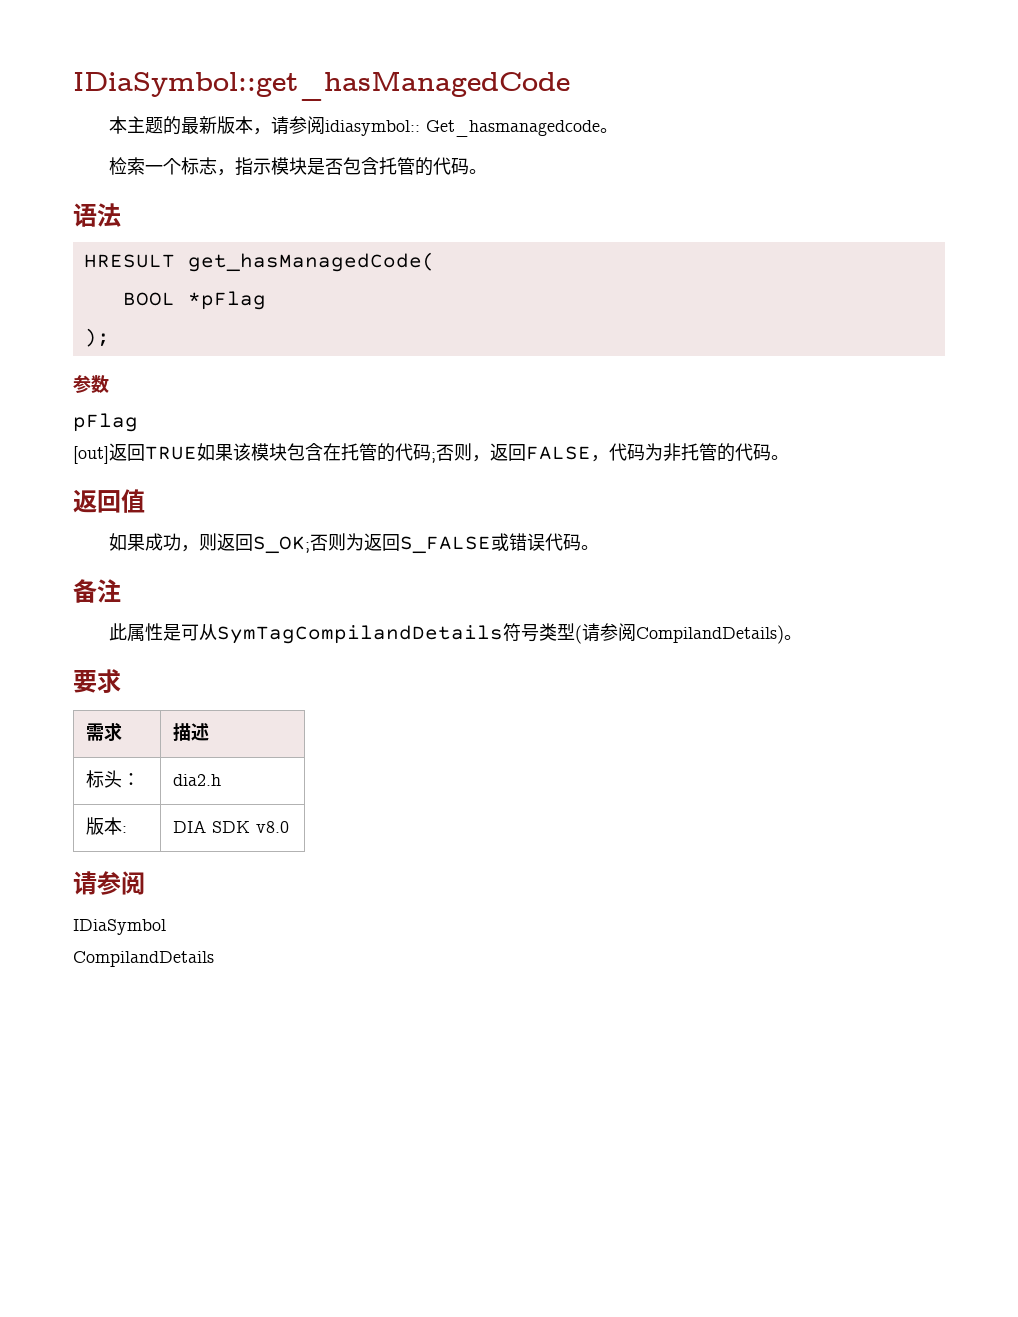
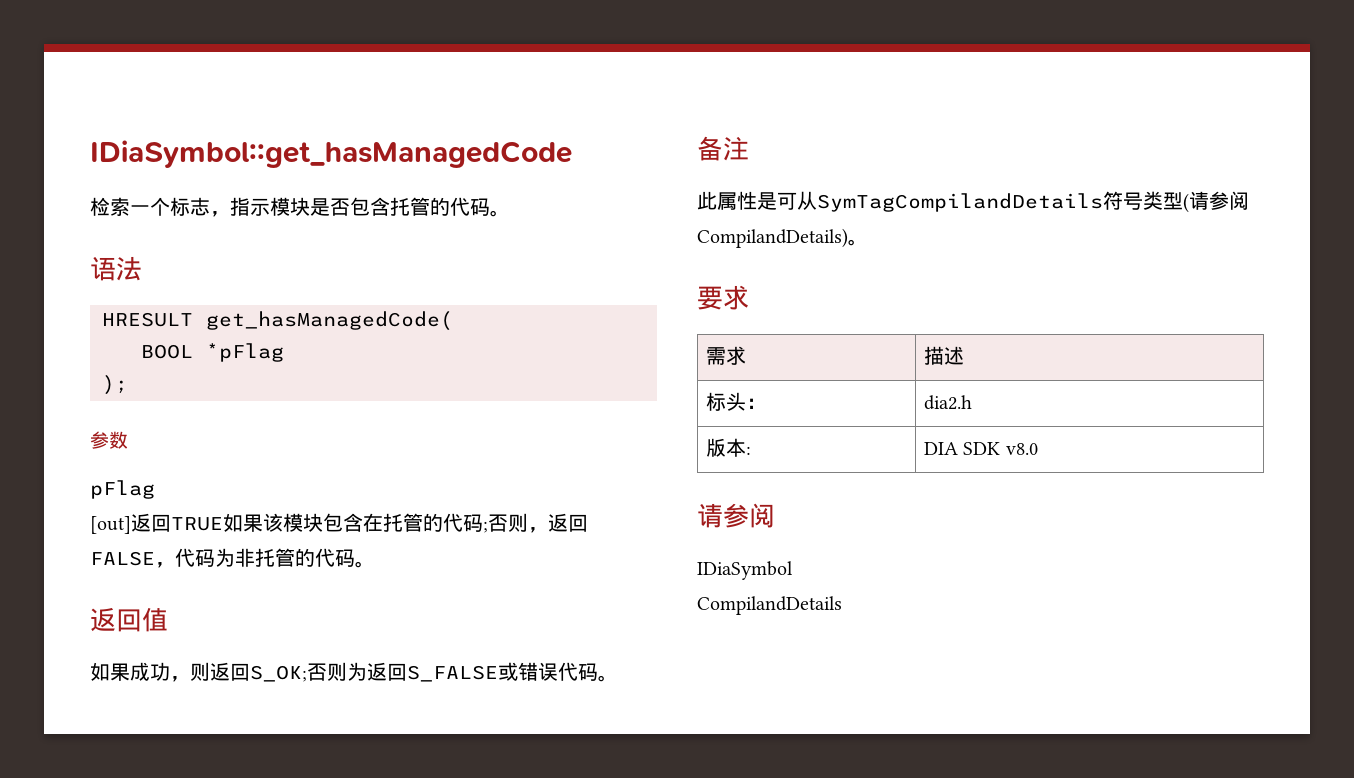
[108,116,618,137] // 本主题的最新版本，请参阅idiasymbol:: Get_hasmanagedcode。 -> (572, 154) none

